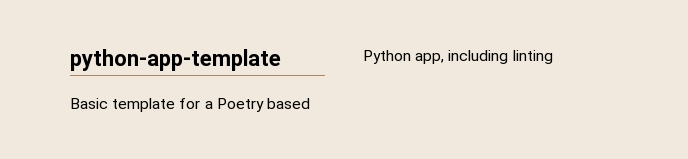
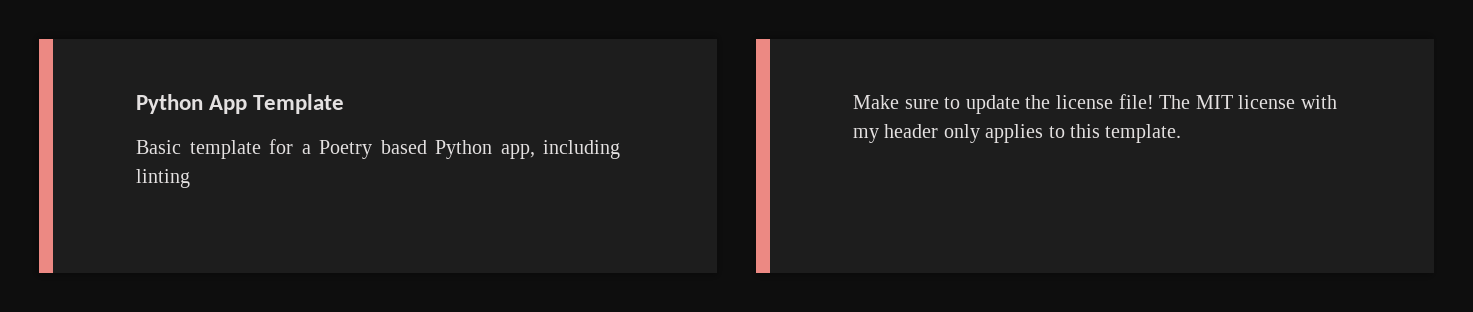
[70,49,281,71] python-app-template -> [136,94,345,114] Python App Template
(553, 57) none -> [853,94,1337,114] [853,124,1182,143] // Make sure to update the license file! The MIT license with my header only applies to this template.

